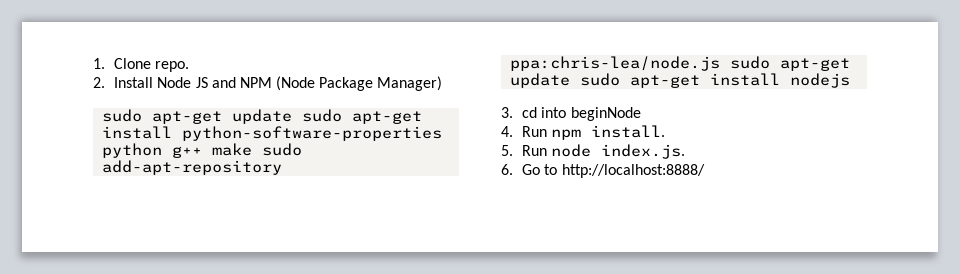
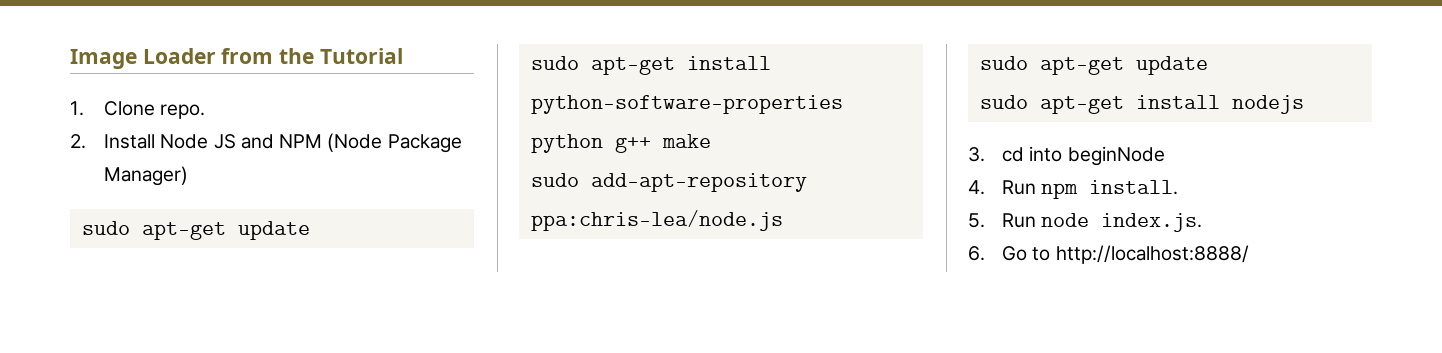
(93, 63) none -> [70,48,403,69] Image Loader from the Tutorial //
(293, 116) none -> (310, 230) //
(253, 149) none -> (711, 141) //
[730,56,851,71] [510,73,571,88] sudo apt-get update -> [979,56,1208,75] // sudo apt-get update //

